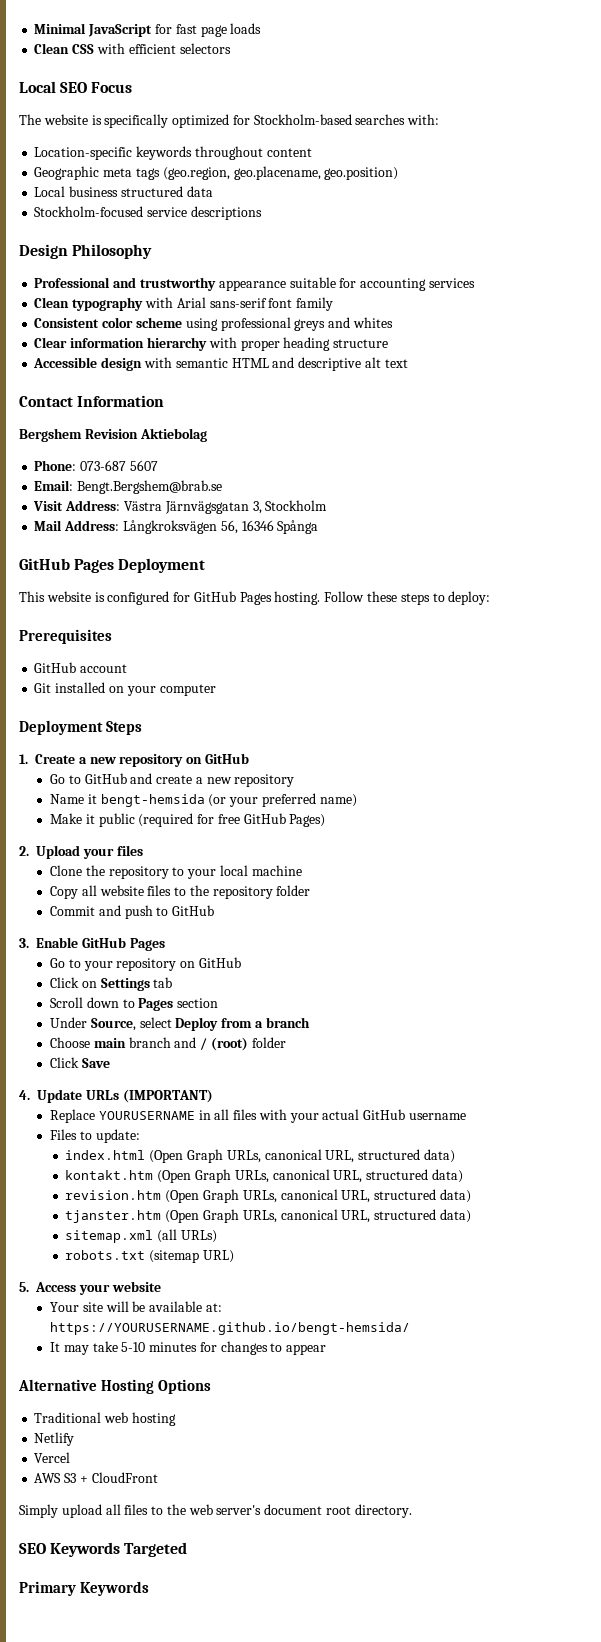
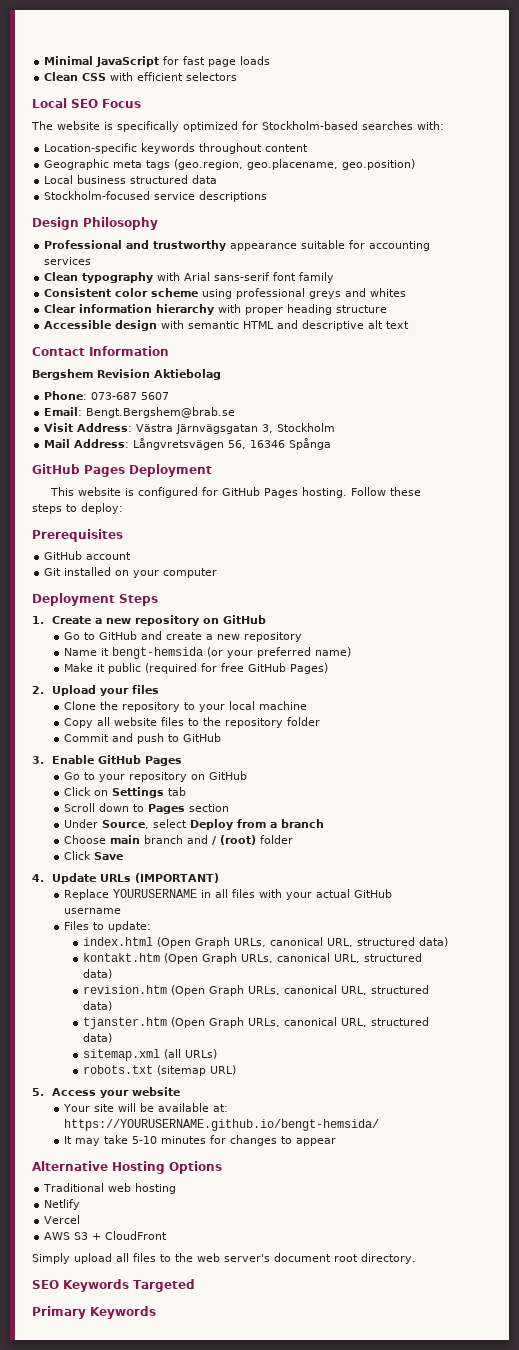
[122,520,217,534] Långkroksvägen -> [133,438,225,450] Långvretsvägen

